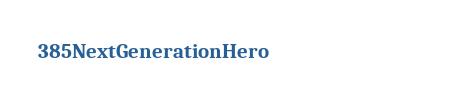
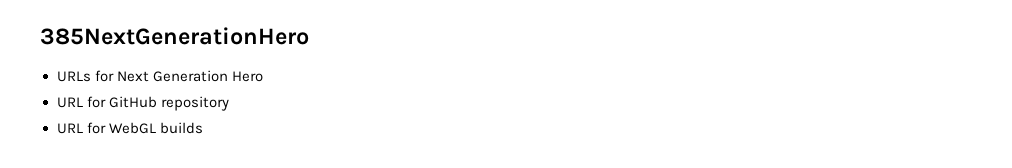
(269, 51) none -> [56,70,263,82] [56,96,229,111] [56,122,203,134] // URLs for Next Generation Hero // URL for GitHub repository // URL for WebGL builds

